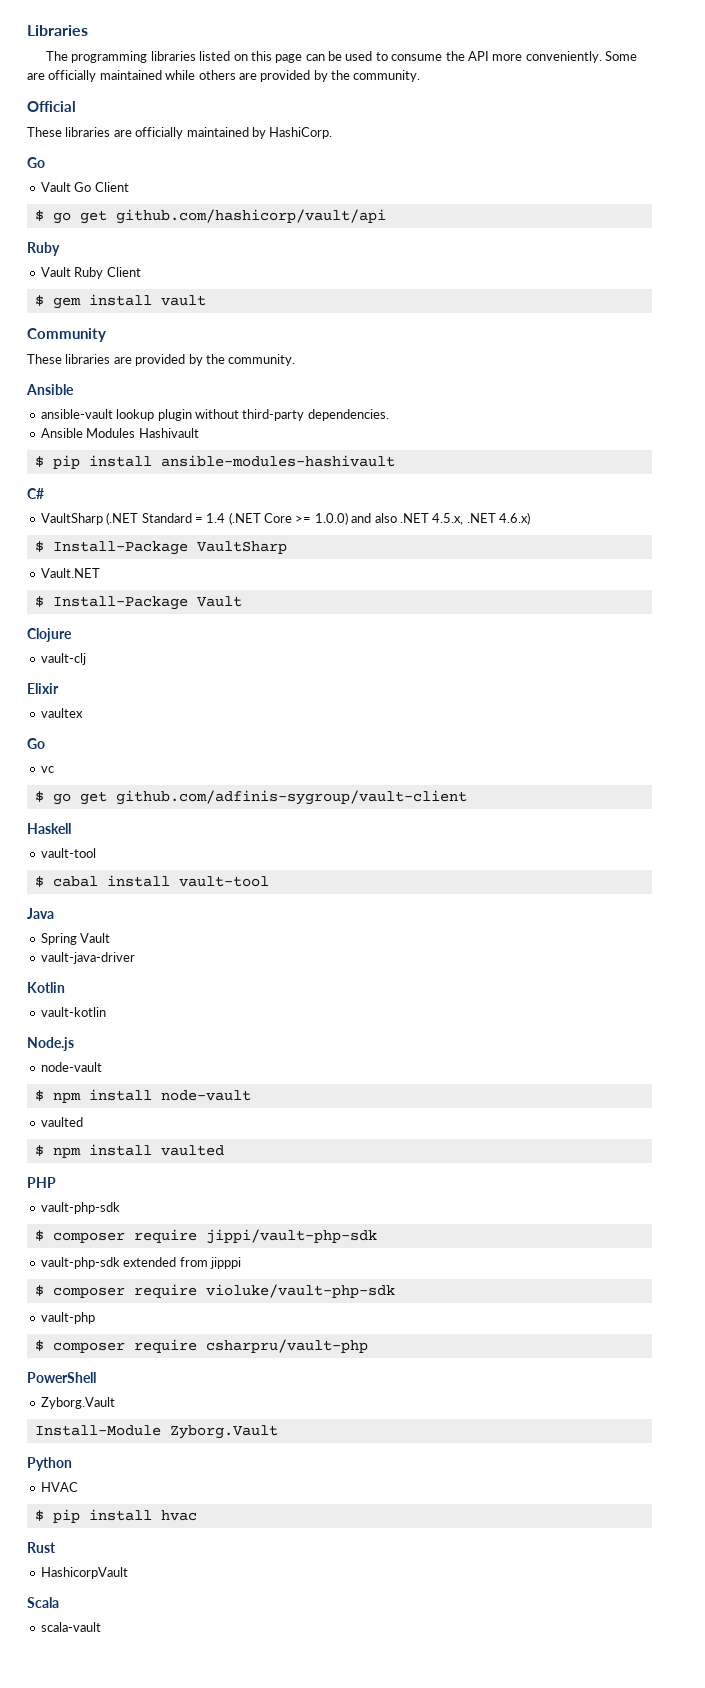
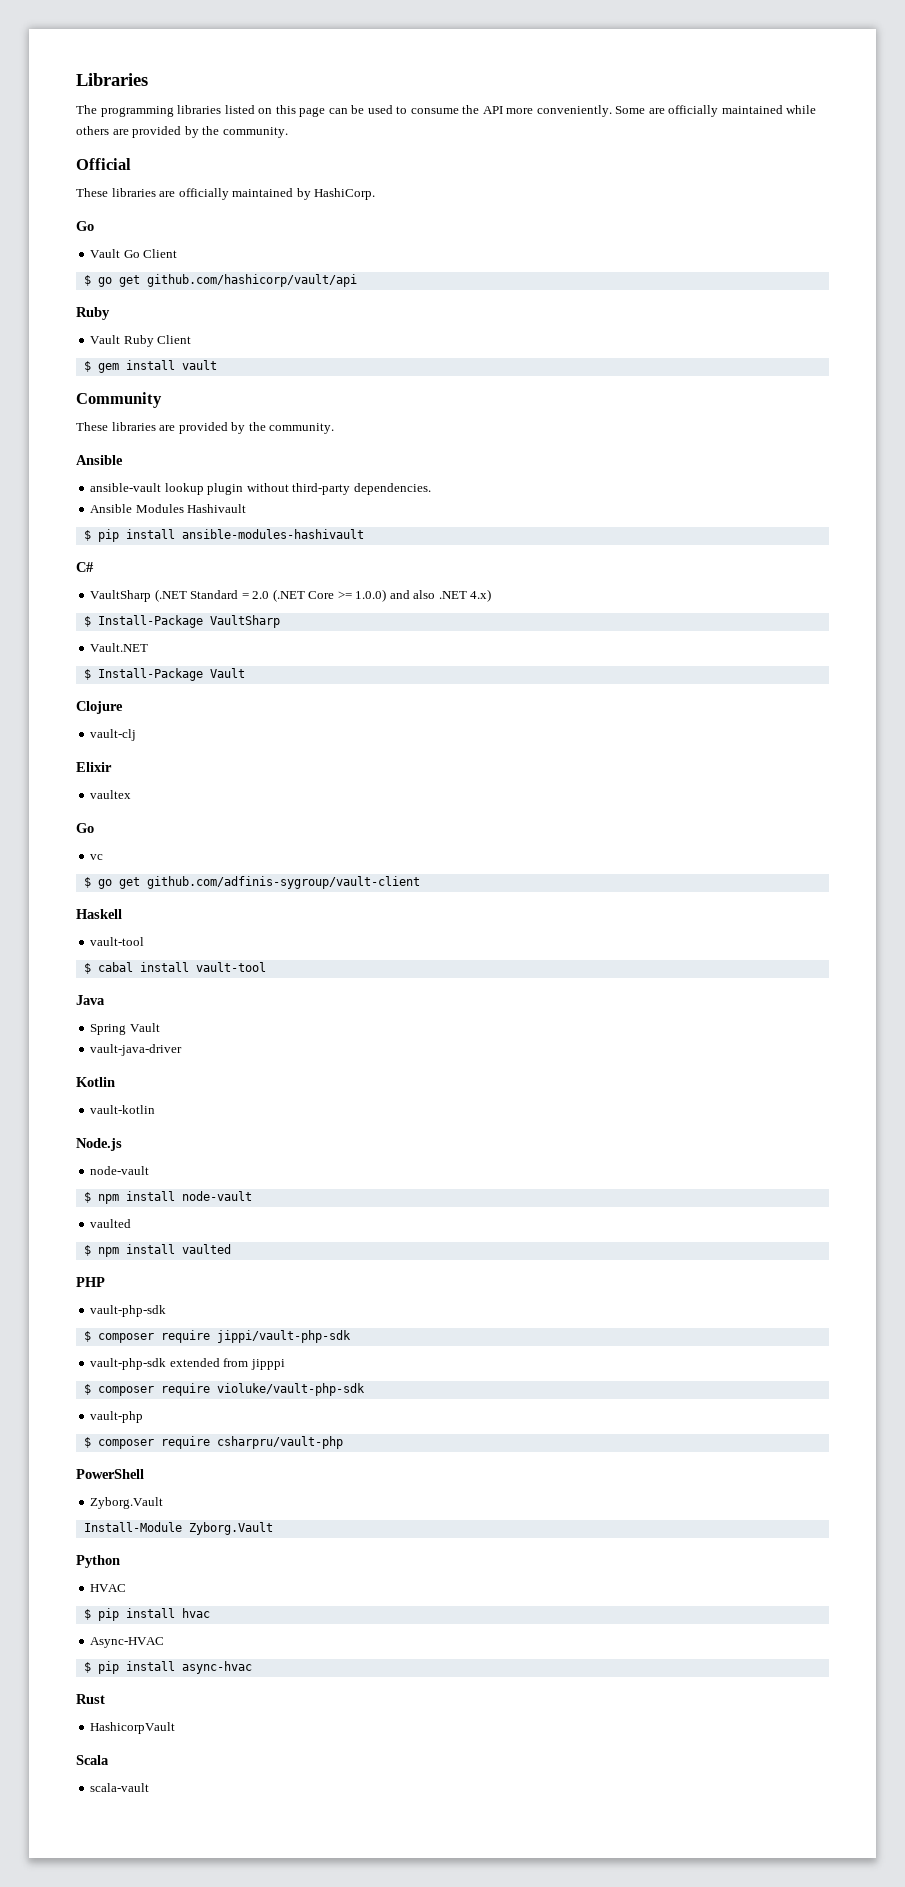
[206,513,226,523] 1.4 -> [252,591,270,599] 2.0
[432,512,530,525] 4.5.x, .NET 4.6.x) -> [470,589,492,602] 4.x)
(197, 1515) none -> [90,1637,165,1648] [83,1661,252,1674] // Async-HVAC // $ pip install async-hvac

